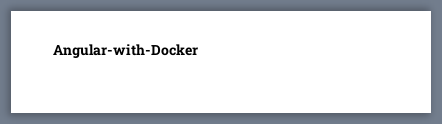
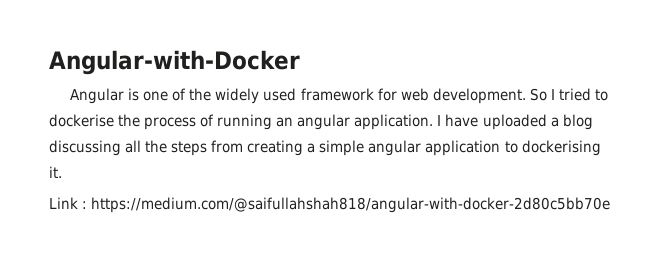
(198, 51) none -> [70,88,608,104] [49,114,593,130] [49,140,601,156] [49,166,62,178] [49,197,611,213] // Angular is one of the widely used framework for web development. So I tried to dockerise the process of running an angular application. I have uploaded a blog discussing all the steps from creating a simple angular application to dockerising it. // Link : https://medium.com/@saifullahshah818/angular-with-docker-2d80c5bb70e

